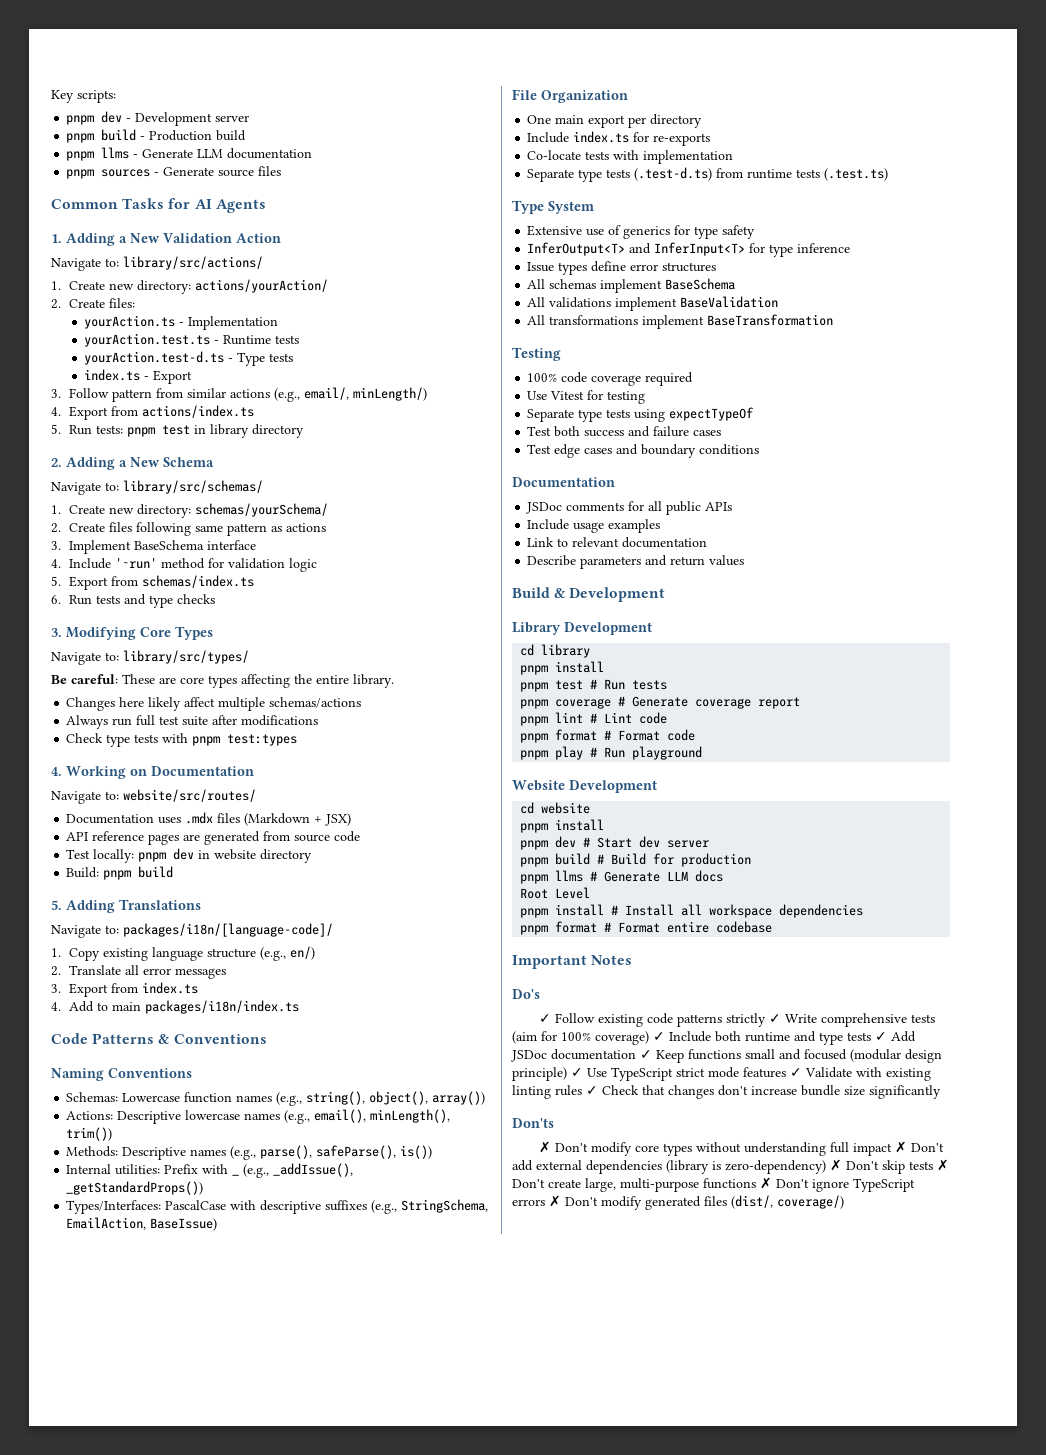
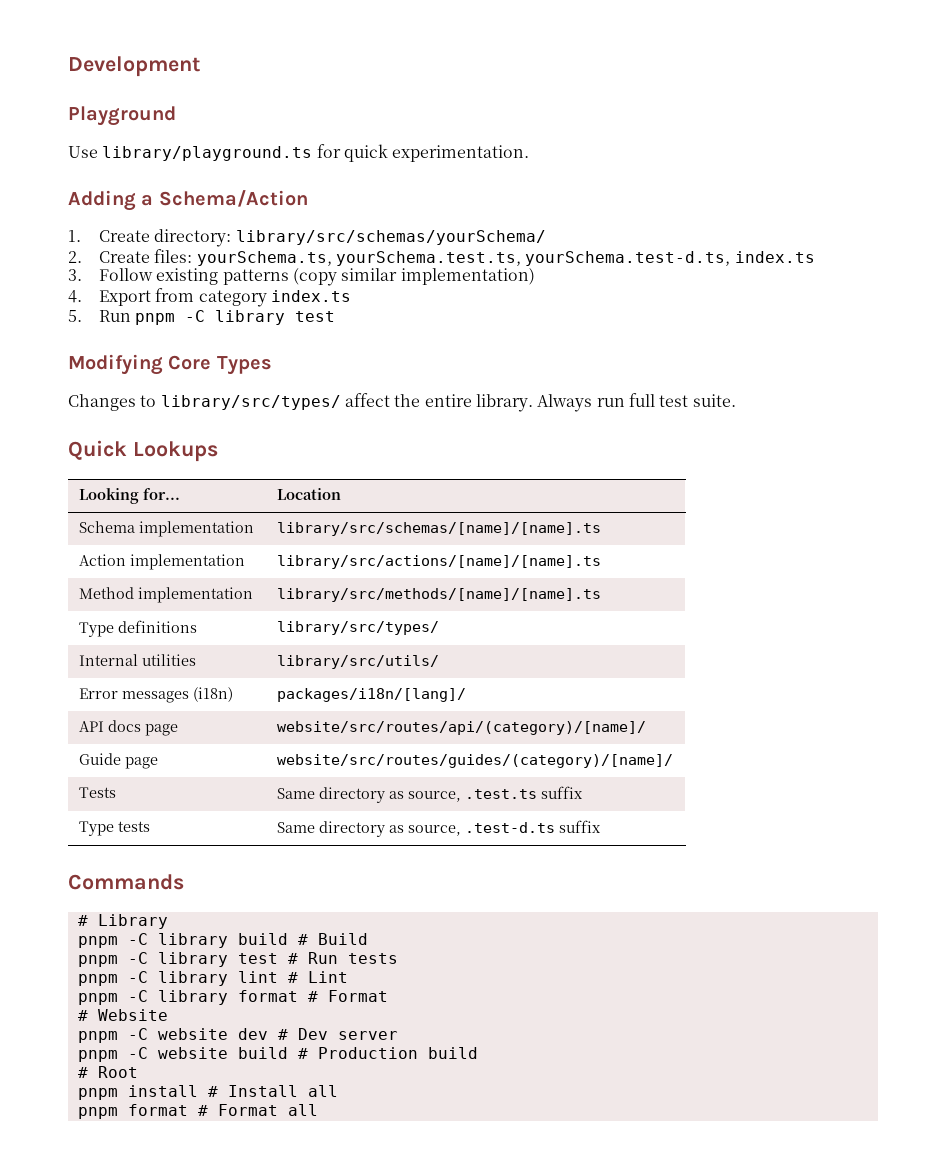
[51,90,116,103] [66,111,250,126] [66,129,247,143] [66,147,313,161] [66,166,282,179] [51,198,266,213] [51,233,281,246] [51,256,263,271] [51,279,329,294] Key scripts: // pnpm dev - Development server // pnpm build - Production build // pnpm llms - Generate LLM documentation // pnpm sources - Generate source files // Common Tasks for AI Agents // 1. Adding a New Validation Action // Navigate to: library/src/actions/ // 1. Create new directory: actions/yourAction/ -> [68,56,200,77] [68,106,176,126] [68,144,530,162] [68,190,308,211] [68,229,546,247] Development // Playground // Use library/playground.ts for quick experimentation. // Adding a Schema/Action // 1. Create directory: library/src/schemas/yourSchema/
[84,315,279,330] [84,333,300,347] [84,351,294,366] [84,369,193,384] // yourAction.ts - Implementation // yourAction.test.ts - Runtime tests // yourAction.test-d.ts - Type tests // index.ts - Export -> [196,251,815,266] yourSchema.ts, yourSchema.test.ts, yourSchema.test-d.ts, index.ts
[112,387,428,402] pattern from similar actions (e.g., email/, minLength/) -> [156,268,535,286] existing patterns (copy similar implementation)
[142,405,255,418] actions/index.ts -> [198,290,351,307] category index.ts
[96,424,305,438] [51,457,214,470] [51,480,263,495] [51,503,329,518] [51,522,327,536] [51,540,257,554] [51,558,318,572] [51,575,255,590] [51,594,216,608] [51,628,62,637] tests: pnpm test in library directory // 2. Adding a New Schema // Navigate to: library/src/schemas/ // 1. Create new directory: schemas/yourSchema/ // 2. Create files following same pattern as actions // 3. Implement BaseSchema interface // 4. Include '~run' method for validation logic // 5. Export from schemas/index.ts // 6. Run tests and type checks // 3. -> [135,310,336,325] pnpm -C library test //
[51,650,249,665] [51,674,394,688] [66,697,362,711] [66,715,319,729] [66,733,298,747] [51,766,254,779] [51,789,256,804] [66,812,352,826] [66,831,361,845] [66,848,313,863] [66,866,174,880] [51,899,201,913] [51,923,333,938] [51,946,316,961] [51,965,227,979] [51,982,199,997] [51,1000,300,1014] [51,1033,267,1044] [51,1068,192,1081] [66,1091,486,1106] [66,1109,451,1124] [66,1127,113,1141] [66,1145,433,1160] [66,1164,229,1175] [232,1163,354,1178] [66,1181,204,1195] [66,1199,489,1214] [66,1217,218,1231] [512,89,628,103] [527,114,703,128] [527,131,711,146] [527,150,734,164] [527,167,889,182] [512,200,594,214] [527,225,756,239] [527,242,851,257] [527,261,717,275] [527,278,736,293] [527,296,779,311] [527,314,834,329] [512,347,561,361] [527,372,694,386] [527,390,646,404] [527,407,755,422] [527,426,722,437] [527,444,760,458] [512,477,615,487] [526,501,733,515] [527,519,661,533] [527,537,708,548] [527,555,745,569] [512,587,666,602] [512,622,652,635] [520,644,591,658] [520,661,605,675] [520,682,549,692] Navigate to: library/src/types/ // Be careful: These are core types affecting the entire library. // Changes here likely affect multiple schemas/actions // Always run full test suite after modifications // Check type tests with pnpm test:types // 4. Working on Documentation // Navigate to: website/src/routes/ // Documentation uses .mdx files (Markdown + JSX) // API reference pages are generated from source code // Test locally: pnpm dev in website directory // Build: pnpm build // 5. Adding Translations // Navigate to: packages/i18n/[language-code]/ // 1. Copy existing language structure (e.g., en/) // 2. Translate all error messages // 3. Export from index.ts // 4. Add to main packages/i18n/index.ts // Code Patterns & Conventions // Naming Conventions // Schemas: Lowercase function names (e.g., string(), object(), array()) // Actions: Descriptive lowercase names (e.g., email(), minLength(), trim()) // Methods: Descriptive names (e.g., parse(), safeParse(), is()) // Internal utilities: Prefix with _ (e.g., _addIssue(), _getStandardProps()) // Types/Interfaces: PascalCase with descriptive suffixes (e.g., StringSchema, EmailAction, BaseIssue) // File Organization // One main export per directory // Include index.ts for re-exports // Co-locate tests with implementation // Separate type tests (.test-d.ts) from runtime tests (.test.ts) // Type System // Extensive use of generics for type safety // InferOutput<T> and InferInput<T> for type inference // Issue types define error structures // All schemas implement BaseSchema // All validations implement BaseValidation // All transformations implement BaseTransformation // Testing // 100% code coverage required // Use Vitest for testing // Separate type tests using expectTypeOf // Test both success and failure cases // Test edge cases and boundary conditions // Documentation // JSDoc comments for all public APIs // Include usage examples // Link to relevant documentation // Describe parameters and return values // Build & Development // Library Development // cd library // pnpm install // pnpm -> [68,393,736,412] [68,440,218,462] [78,488,180,504] [276,488,341,500] [78,521,254,537] [276,522,601,536] [78,554,245,570] [276,555,601,569] [78,587,253,603] [276,588,601,602] [78,620,197,637] [276,621,439,635] [78,654,196,666] [276,655,439,669] [78,687,233,703] [276,688,466,702] [78,720,178,736] [276,721,646,735] [78,753,158,769] [276,754,673,768] [78,787,116,798] [276,786,583,803] [78,821,150,836] [276,820,601,837] [68,874,184,890] [77,914,168,929] [77,933,368,948] [77,952,228,967] Changes to library/src/types/ affect the entire library. Always run full test suite. // Quick Lookups // Looking for... | Location // Schema implementation | library/src/schemas/[name]/[name].ts // Action implementation | library/src/actions/[name]/[name].ts // Method implementation | library/src/methods/[name]/[name].ts // Type definitions | library/src/types/ // Internal utilities | library/src/utils/ // Error messages (i18n) | packages/i18n/[lang]/ // API docs page | website/src/routes/api/(category)/[name]/ // Guide page | website/src/routes/guides/(category)/[name]/ // Tests | Same directory as source, .test.ts suffix // Type tests | Same directory as source, .test-d.ts suffix // Commands // # Library // pnpm -C library build # Build // pnpm -C library
[555,696,801,709] [520,716,549,726] coverage # Generate coverage report // pnpm -> [127,971,228,986] -C library
[639,712,668,724] [520,729,696,743] [520,746,703,760] [512,780,657,793] [520,802,591,814] [520,819,605,833] [520,836,710,850] [520,853,752,867] [520,870,724,884] code // pnpm format # Format code // pnpm play # Run playground // Website Development // cd website // pnpm install // pnpm dev # Start dev server // pnpm build # Build for production // pnpm llms # Generate LLM docs // -> [77,990,388,1005] [77,1009,168,1021] [77,1028,398,1043] [77,1047,478,1062] [77,1067,88,1078] // pnpm -C library format # Format // # Website // pnpm -C website dev # Dev server // pnpm -C website build # Production build // #
[555,887,591,899] Level -> (138, 1072) none
[709,904,864,918] [520,921,773,935] [512,955,633,969] [512,989,540,999] [539,1013,936,1027] [512,1031,916,1045] [511,1049,942,1063] [512,1067,931,1081] [512,1085,941,1099] [512,1118,554,1128] [539,1141,945,1156] [512,1159,949,1174] [512,1177,915,1192] [512,1195,844,1210] workspace dependencies // pnpm format # Format entire codebase // Important Notes // Do's // ✓ Follow existing code patterns strictly ✓ Write comprehensive tests (aim for 100% coverage) ✓ Include both runtime and type tests ✓ Add JSDoc documentation ✓ Keep functions small and focused (modular design principle) ✓ Use TypeScript strict mode features ✓ Validate with existing linting rules ✓ Check that changes don't increase bundle size significantly // Don'ts // ✗ Don't modify core types without understanding full impact ✗ Don't add external dependencies (library is zero-dependency) ✗ Don't skip tests ✗ Don't create large, multi-purpose functions ✗ Don't ignore TypeScript errors ✗ Don't modify generated files (dist/, coverage/) -> [77,1104,318,1119] // pnpm format # Format all

